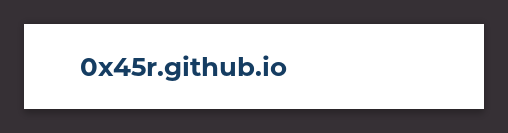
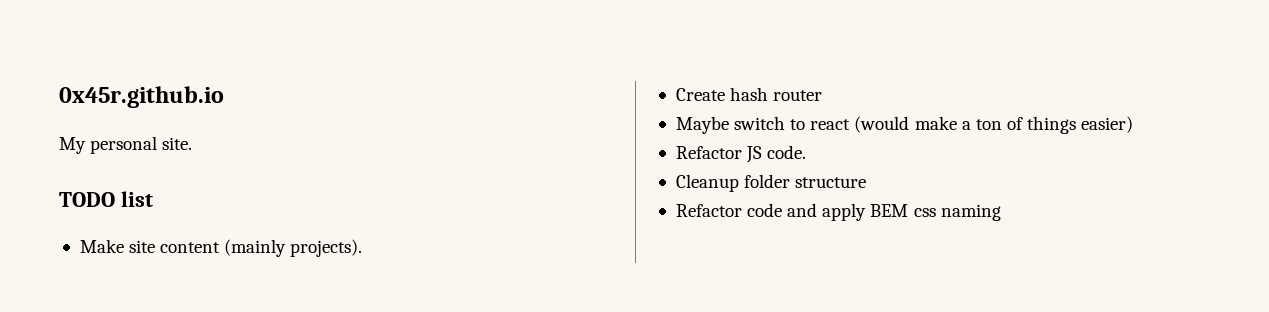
(287, 68) none -> [59,136,193,154] [59,191,153,207] [79,239,363,257] [675,87,823,101] [675,116,1134,134] [675,145,807,163] [675,174,867,192] [675,203,1001,221] // My personal site. // TODO list // Make site content (mainly projects). // Create hash router // Maybe switch to react (would make a ton of things easier) // Refactor JS code. // Cleanup folder structure // Refactor code and apply BEM css naming

